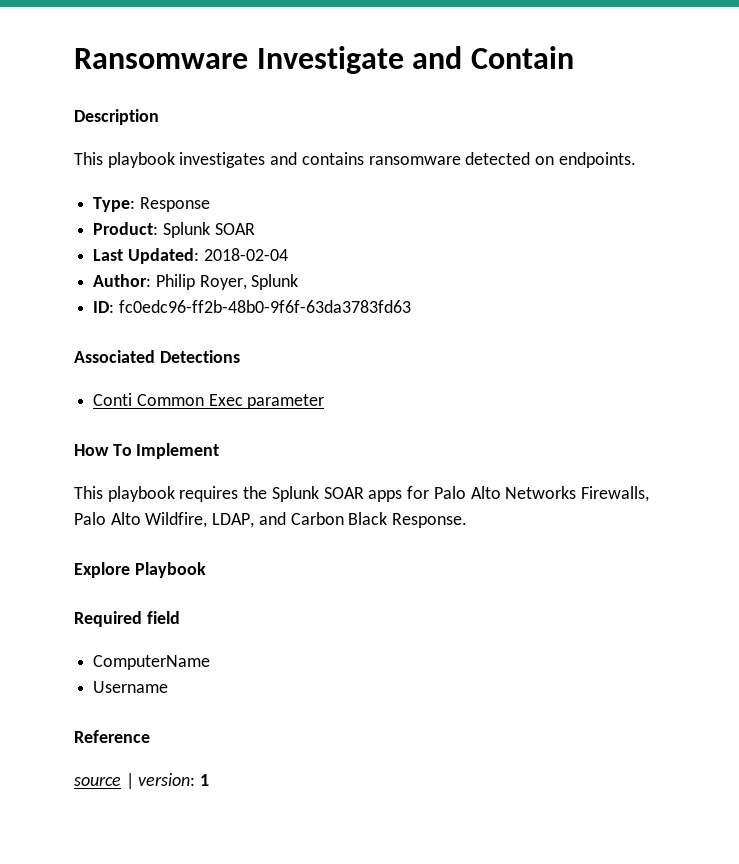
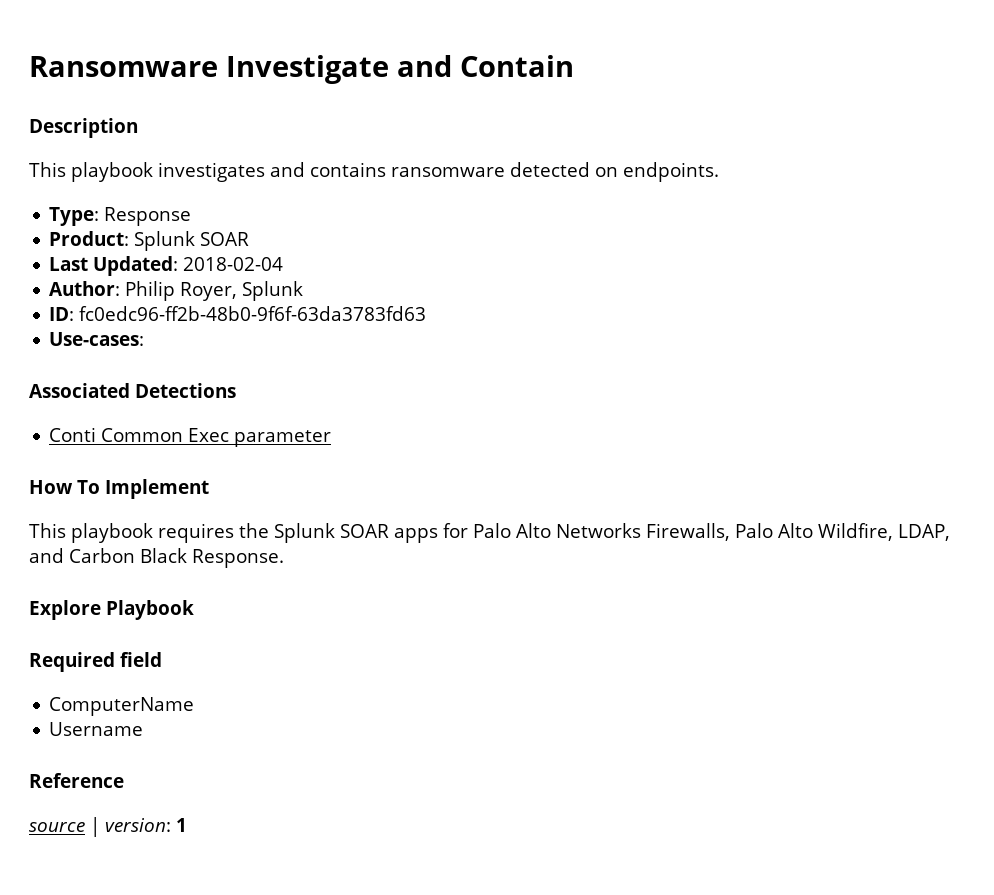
(411, 306) none -> [49,332,145,346] // Use-cases:

